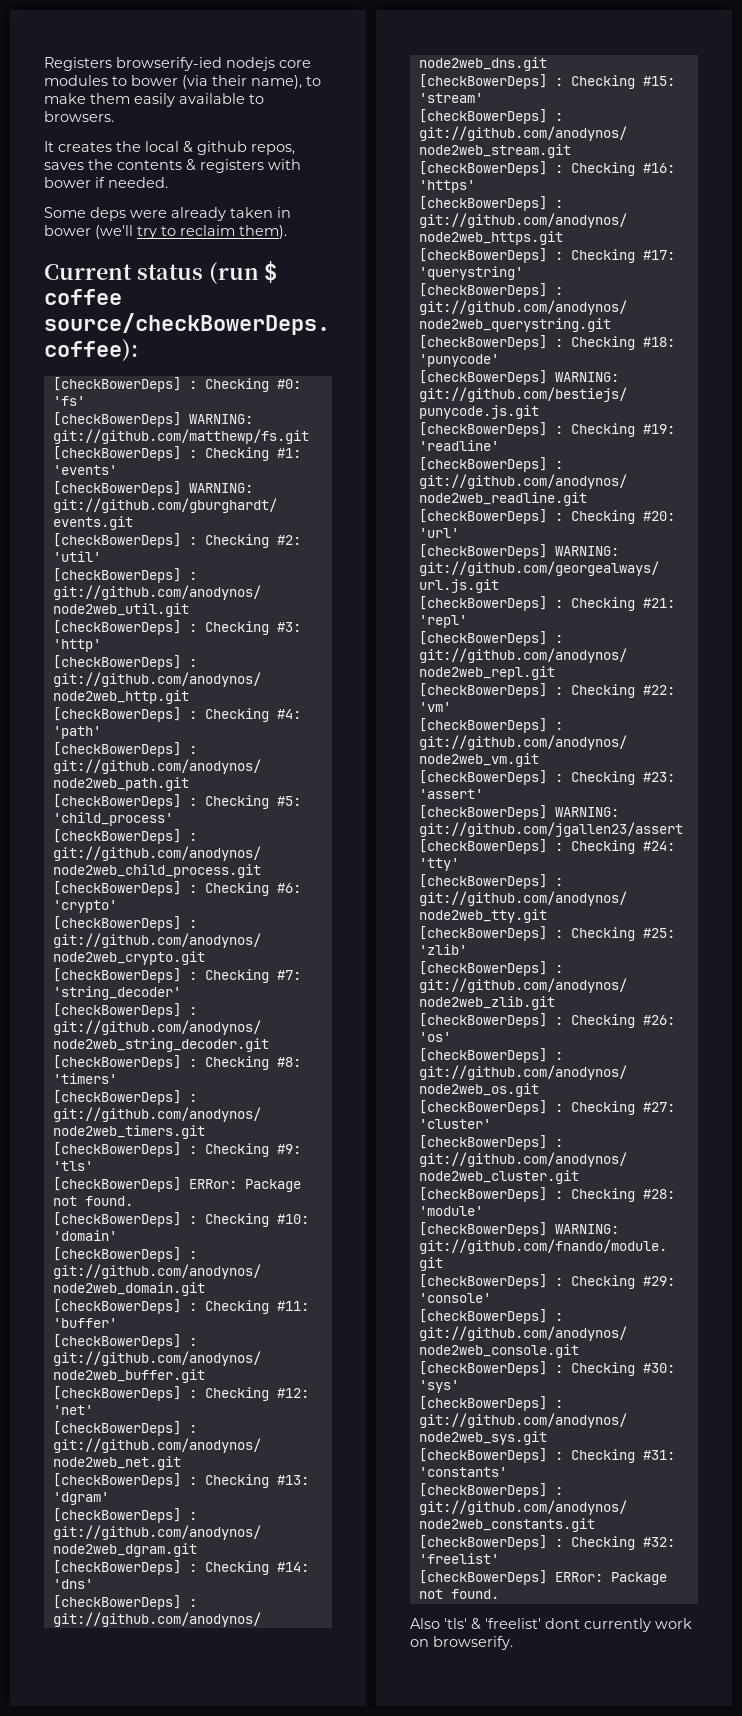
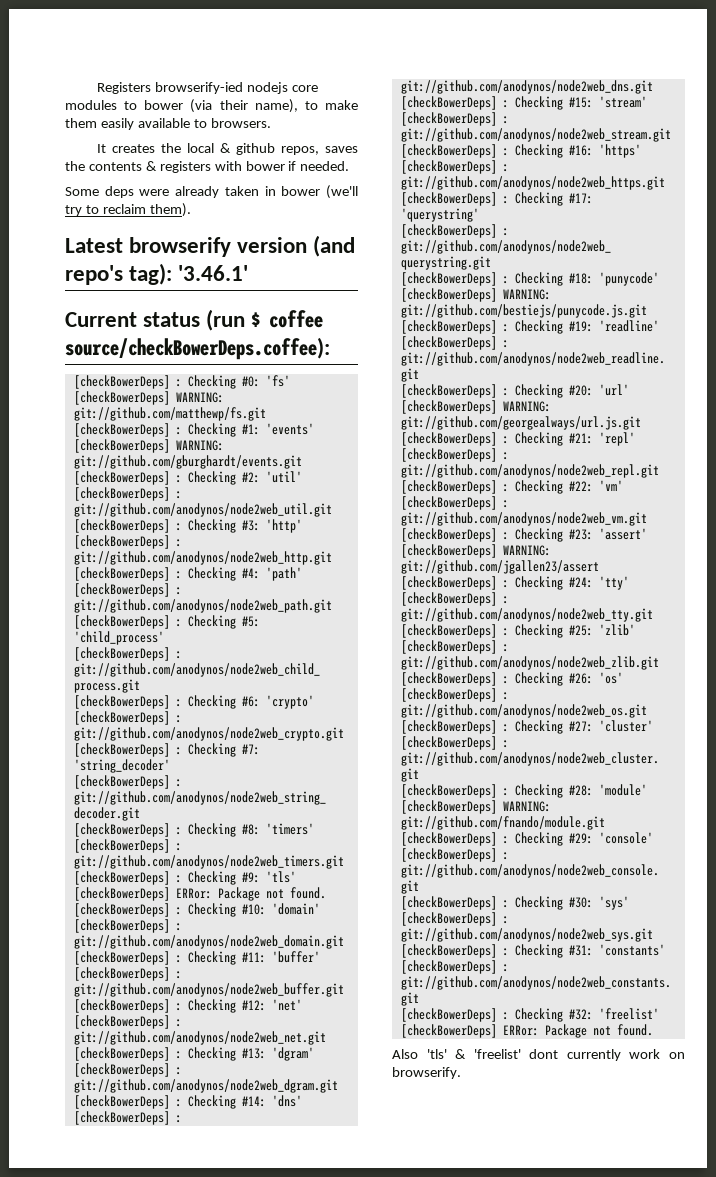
(287, 232) none -> [65,235,356,257] [65,263,249,285] // Latest browserify version (and repo's tag): '3.46.1'

